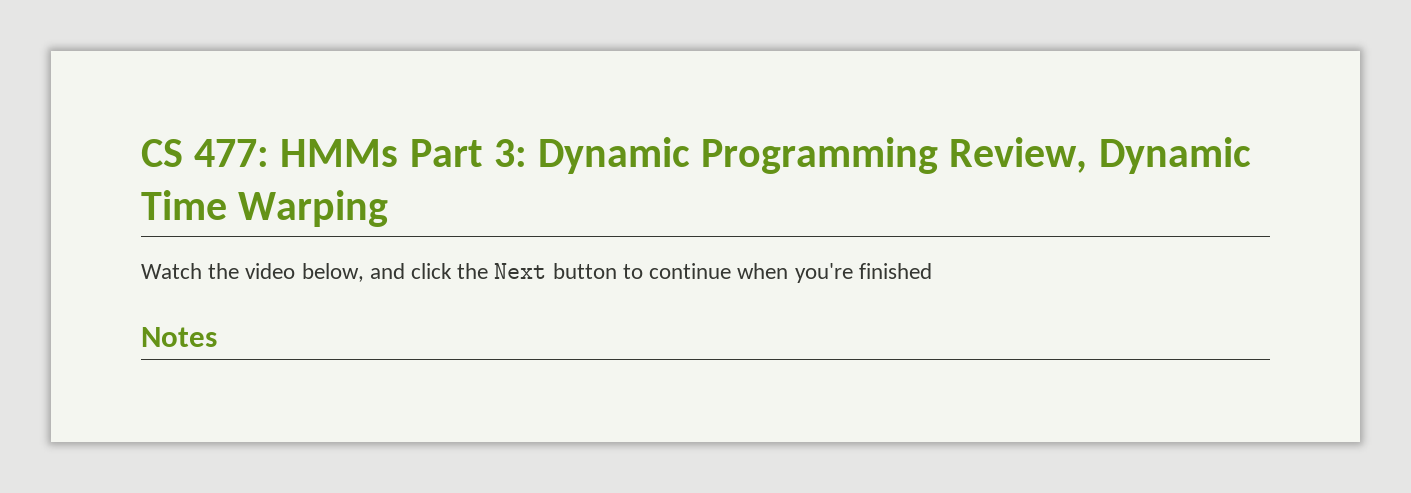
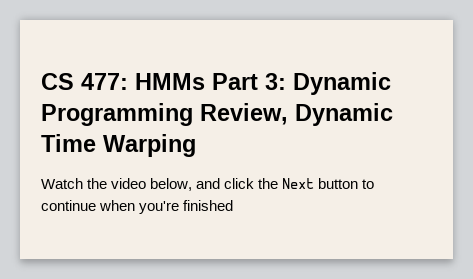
[141,327,217,347] // Notes -> (234, 205) none

